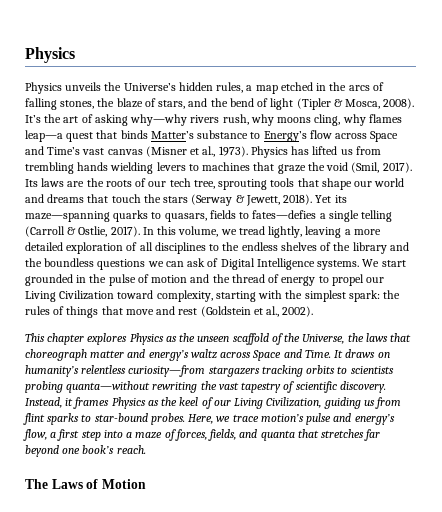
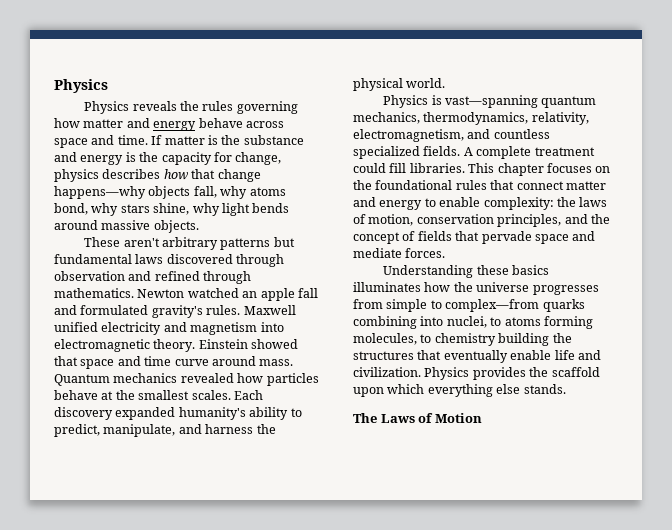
[65,82,384,94] [25,98,415,110] [25,114,402,126] [25,130,399,142] [25,146,381,158] [25,162,412,174] [25,178,405,190] [25,194,347,206] [25,210,393,222] [25,226,381,238] [25,242,409,254] [25,258,406,270] [25,274,385,286] [25,290,401,302] [25,306,314,318] [25,333,412,345] [25,349,390,361] [25,365,394,377] [25,381,386,393] [25,397,402,409] [23,413,395,425] [23,429,381,441] [25,445,146,457] unveils the Universe’s hidden rules, a map etched in the arcs of falling stones, the blaze of stars, and the bend of light (Tipler & Mosca, 2008). It’s the art of asking why—why rivers rush, why moons cling, why flames leap—a quest that binds Matter’s substance to Energy’s flow across Space and Time’s vast canvas (Misner et al., 1973). Physics has lifted us from trembling hands wielding levers to machines that graze the void (Smil, 2017). Its laws are the roots of our tech tree, sprouting tools that shape our world and dreams that touch the stars (Serway & Jewett, 2018). Yet its maze—spanning quarks to quasars, fields to fates—defies a single telling (Carroll & Ostlie, 2017). In this volume, we tread lightly, leaving a more detailed exploration of all disciplines to the endless shelves of the library and the boundless questions we can ask of Digital Intelligence systems. We start grounded in the pulse of motion and the thread of energy to propel our Living Civilization toward complexity, starting with the simplest spark: the rules of things that move and rest (Goldstein et al., 2002). // This chapter explores Physics as the unseen scaffold of the Universe, the laws that choreograph matter and energy’s waltz across Space and Time. It draws on humanity’s relentless curiosity—from stargazers tracking orbits to scientists probing quanta—without rewriting the vast tapestry of scientific discovery. Instead, it frames Physics as the keel of our Living Civilization, guiding us from flint sparks to star-bound probes. Here, we trace motion’s pulse and energy’s flow, a first step into a maze of forces, fields, and quanta that stretches far beyond one book’s reach. -> [132,101,298,114] [54,118,284,131] [54,135,304,148] [54,152,282,165] [54,169,261,182] [54,186,286,199] [54,203,290,216] [54,220,199,233] [84,237,295,250] [54,254,285,267] [54,271,252,284] [54,288,318,301] [54,305,296,318] [54,322,284,335] [54,339,299,352] [54,356,294,369] [54,373,319,386] [54,390,263,400] [54,407,302,420] [54,424,276,437] [353,78,446,91] [383,95,597,108] [353,112,589,125] [353,129,550,142] [353,146,595,159] [353,163,611,176] [353,180,606,190] [353,197,608,210] [353,214,610,227] [353,231,596,244] [353,248,446,258] [383,265,549,278] [353,282,599,295] [353,299,585,312] [353,316,593,329] [353,333,572,346] [353,350,601,363] [353,367,600,380] [353,384,566,397] reveals the rules governing how matter and energy behave across space and time. If matter is the substance and energy is the capacity for change, physics describes how that change happens—why objects fall, why atoms bond, why stars shine, why light bends around massive objects. // These aren't arbitrary patterns but fundamental laws discovered through observation and refined through mathematics. Newton watched an apple fall and formulated gravity's rules. Maxwell unified electricity and magnetism into electromagnetic theory. Einstein showed that space and time curve around mass. Quantum mechanics revealed how particles behave at the smallest scales. Each discovery expanded humanity's ability to predict, manipulate, and harness the physical world. // Physics is vast—spanning quantum mechanics, thermodynamics, relativity, electromagnetism, and countless specialized fields. A complete treatment could fill libraries. This chapter focuses on the foundational rules that connect matter and energy to enable complexity: the laws of motion, conservation principles, and the concept of fields that pervade space and mediate forces. // Understanding these basics illuminates how the universe progresses from simple to complex—from quarks combining into nuclei, to atoms forming molecules, to chemistry building the structures that eventually enable life and civilization. Physics provides the scaffold upon which everything else stands.

